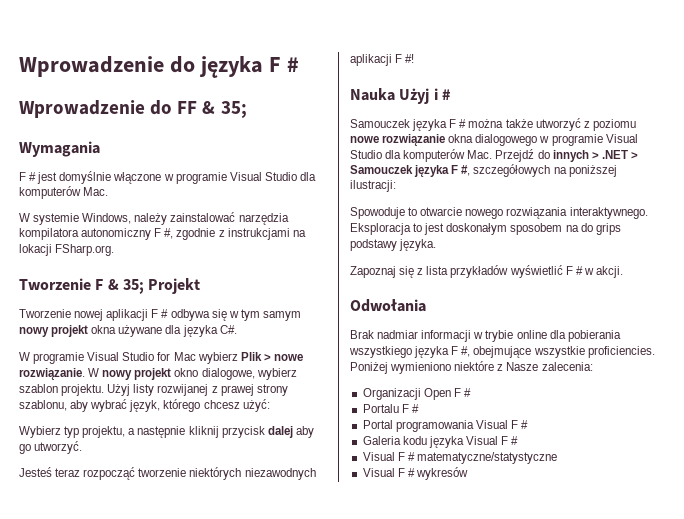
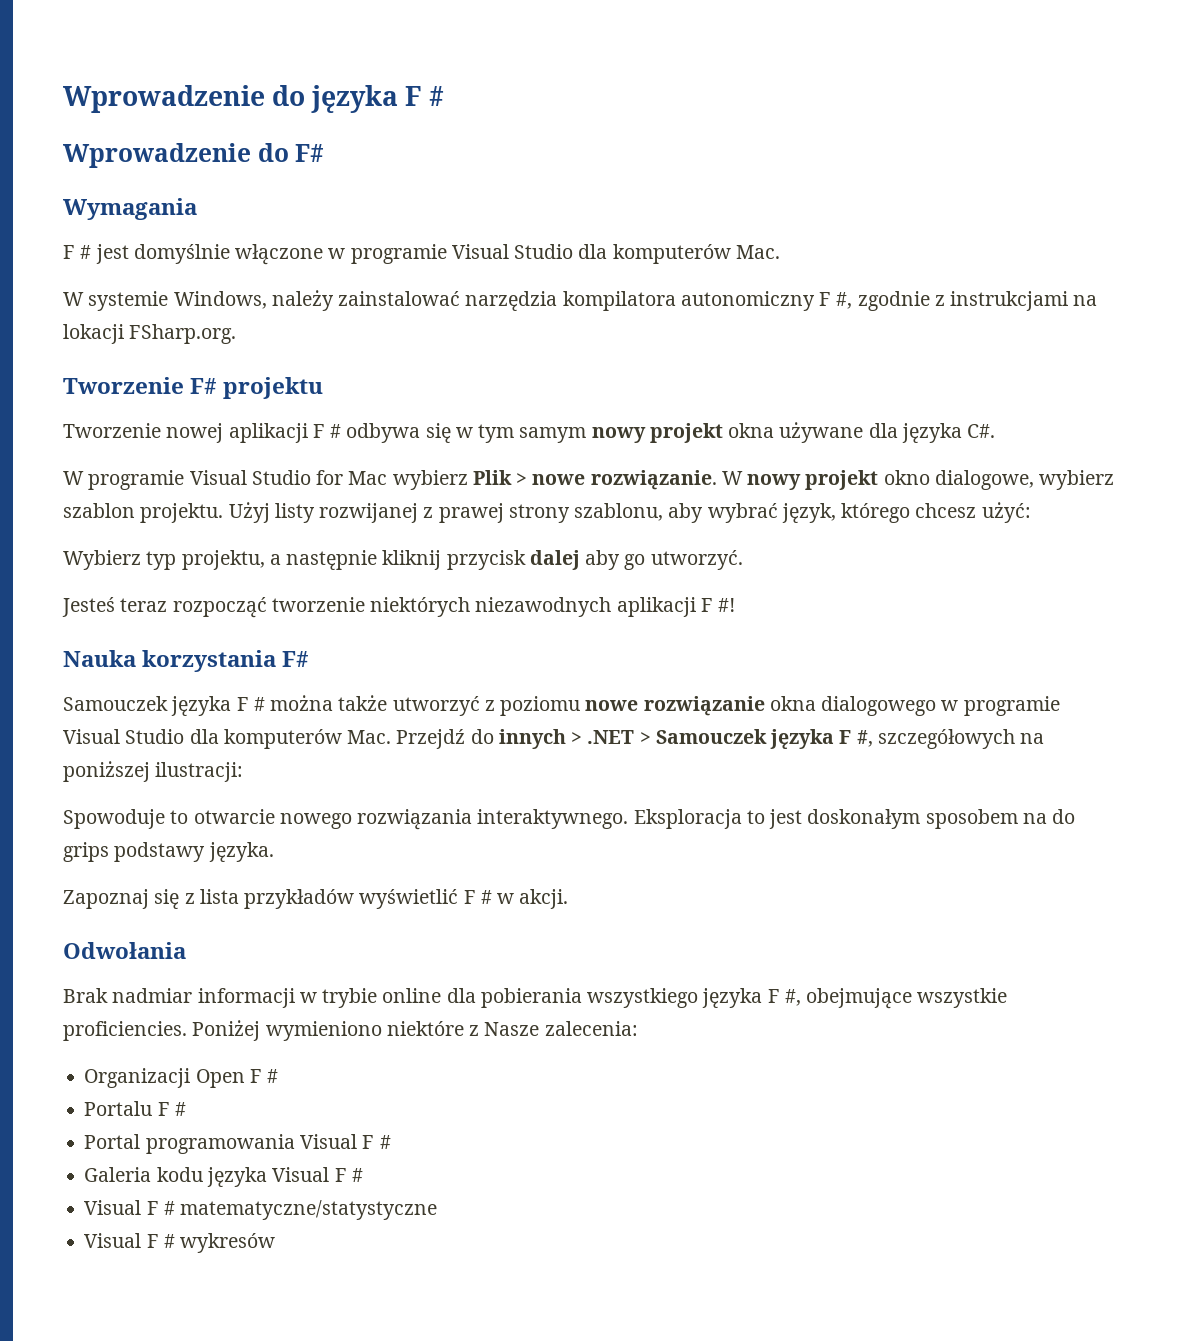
[177,101,247,118] FF & 35; -> [295,144,325,162] F#
[95,278,201,294] F & 35; Projekt -> [190,377,324,399] F# projektu
[399,88,450,104] Użyj i # -> [142,650,310,672] korzystania F#

